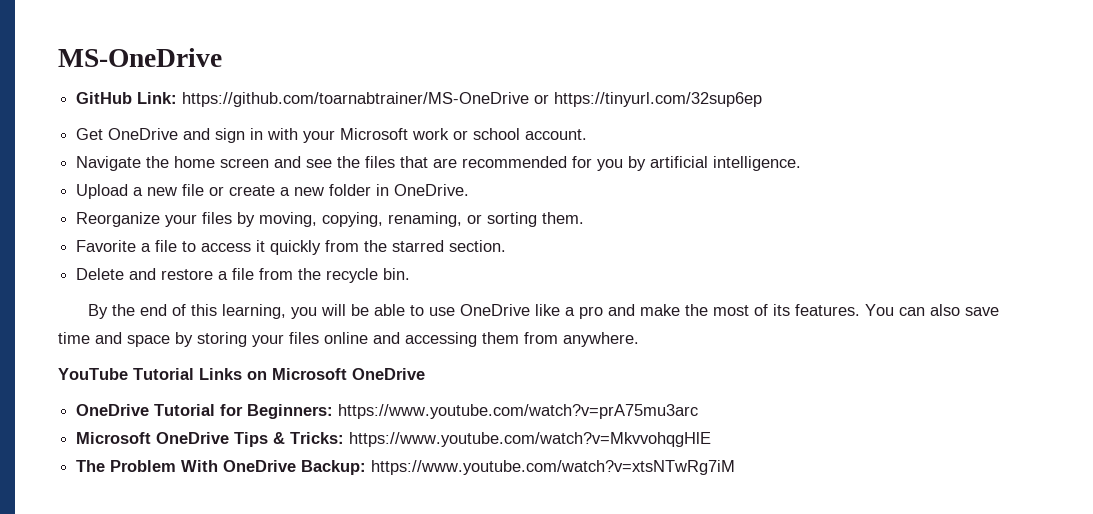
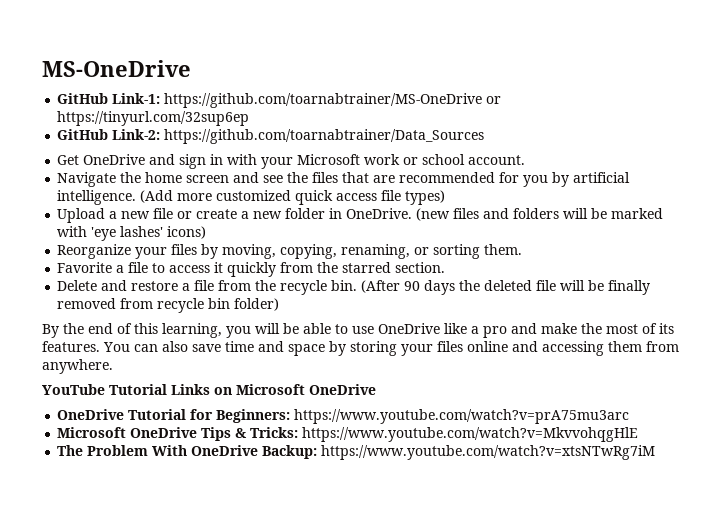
[137,92,178,104] Link: -> [112,93,161,104] Link-1:
(763, 99) none -> [57,129,485,144] // GitHub Link-2: https://github.com/toarnabtrainer/Data_Sources
(802, 163) none -> [140,190,446,205] (Add more customized quick access file types)
(470, 190) none -> [416,208,664,221] [57,226,207,241] (new files and folders will be marked with 'eye lashes' icons)
(411, 274) none -> [361,280,651,295] [57,298,280,313] (After 90 days the deleted file will be finally removed from recycle bin folder)

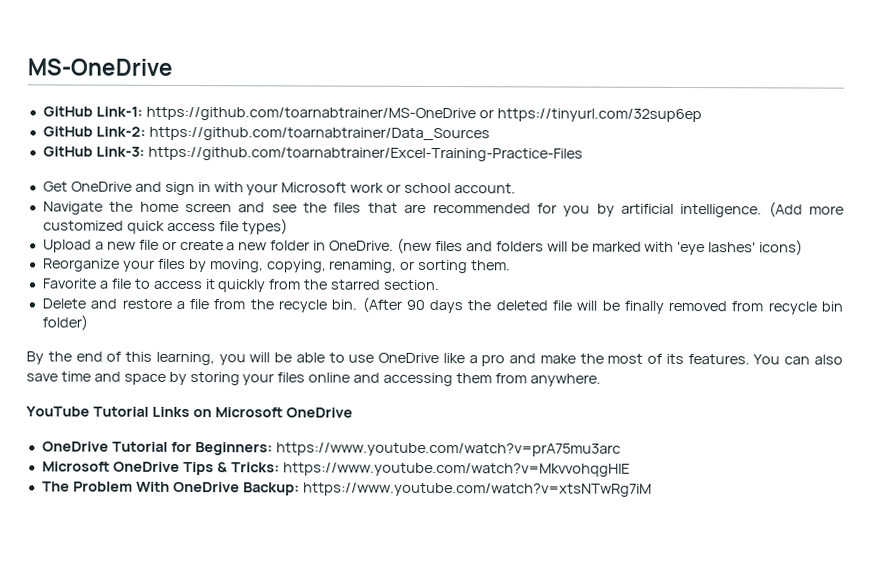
(485, 136) none -> [42,146,583,162] // GitHub Link-3: https://github.com/toarnabtrainer/Excel-Training-Practice-Files

